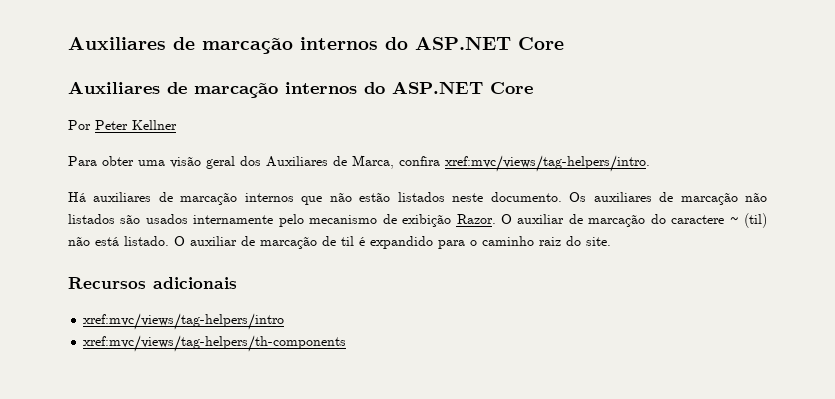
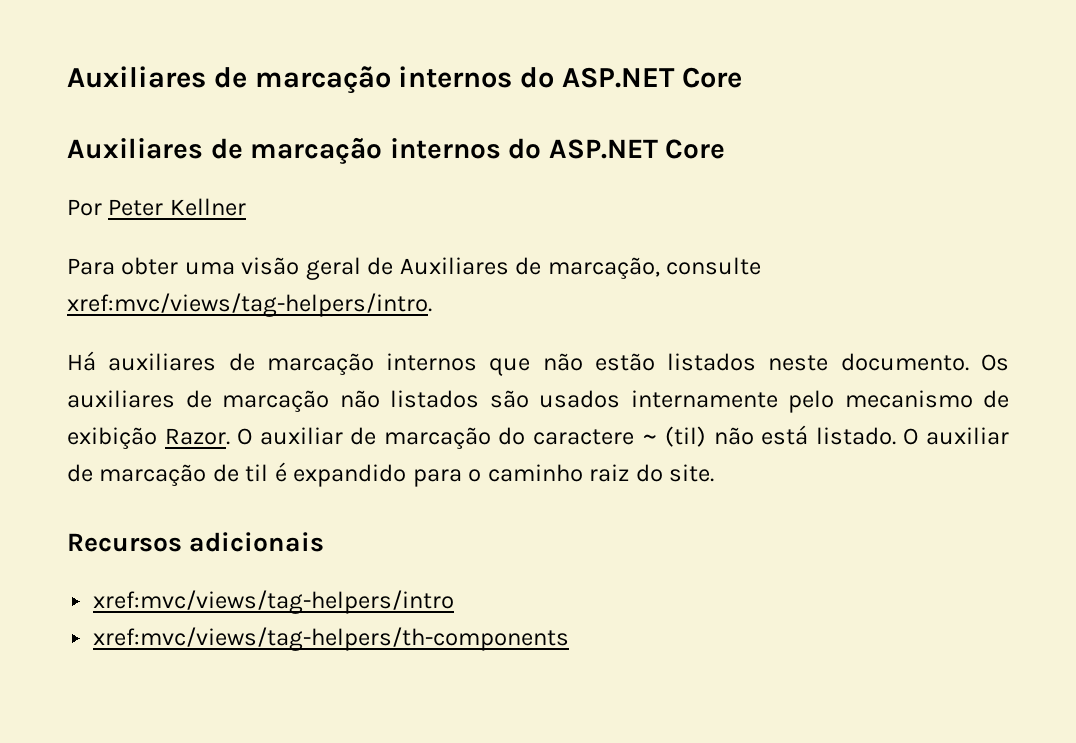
[240,155,440,169] dos Auxiliares de Marca, confira -> [367,257,762,280] de Auxiliares de marcação, consulte

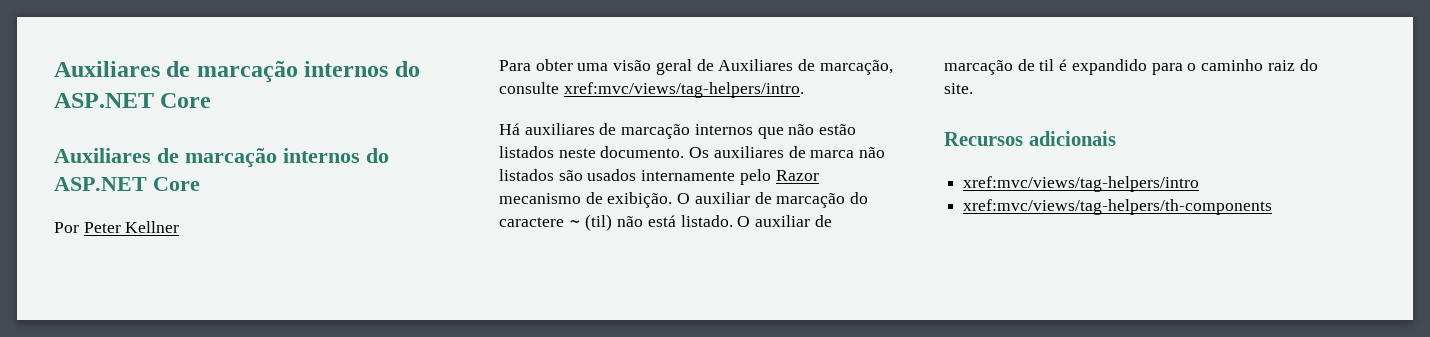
[222,390,329,413] marcação -> [810,150,855,158] marca
(834, 401) none -> [775,170,819,181] Razor
[67,427,230,450] exibição Razor. -> [607,192,673,208] exibição.

